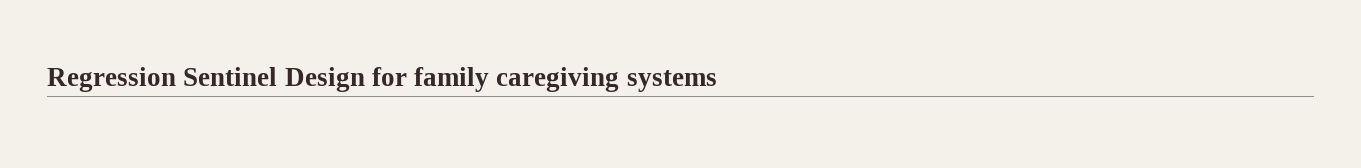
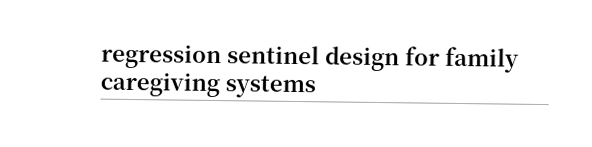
[47,67,365,92] Regression Sentinel Design -> [101,43,400,72] regression sentinel design

